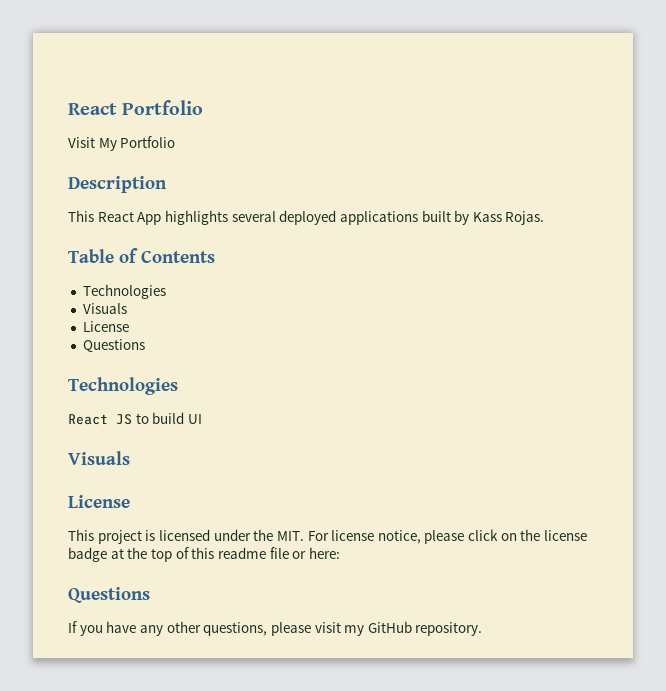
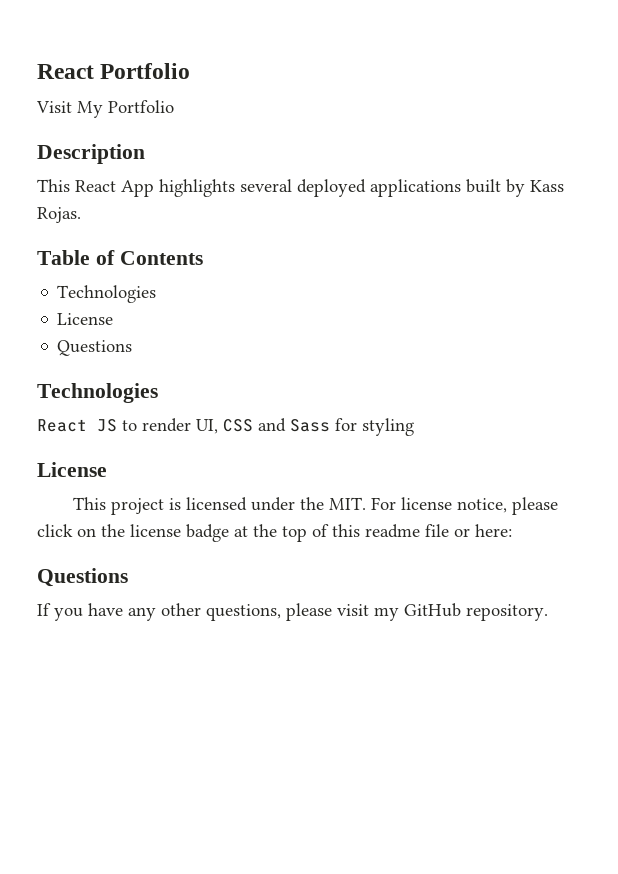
[82,303,127,314] // Visuals -> (157, 294) none
[152,412,202,424] [68,451,130,465] build UI // Visuals -> [142,418,414,436] render UI, CSS and Sass for styling

